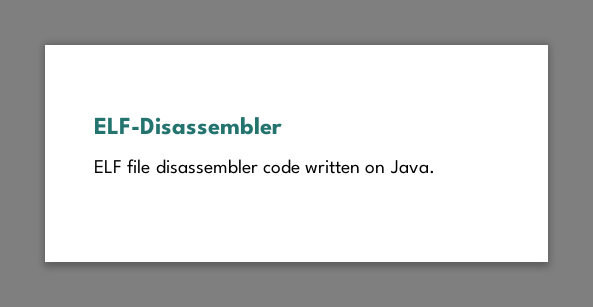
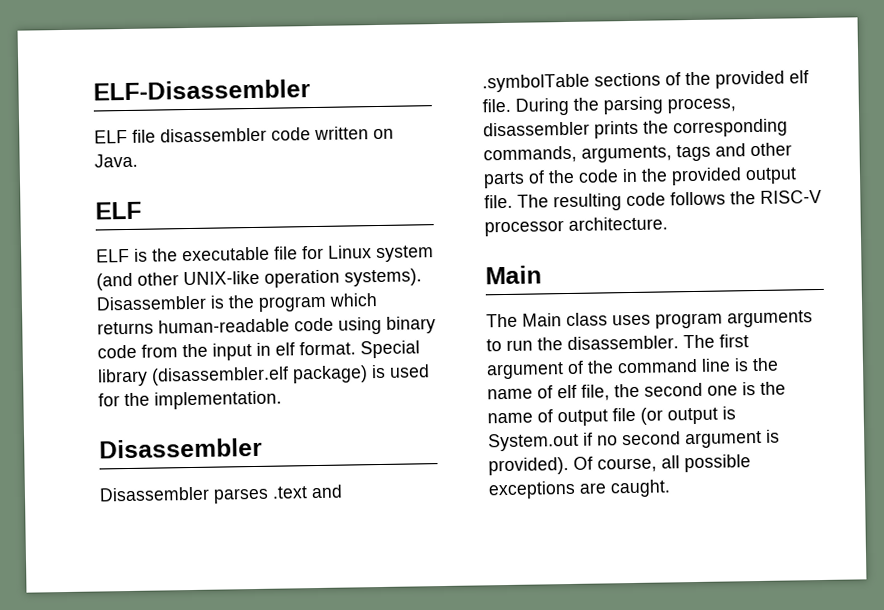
(435, 167) none -> [95,201,142,220] [96,245,434,263] [96,268,422,291] [96,293,378,312] [97,316,436,335] [97,340,420,361] [97,364,430,387] [98,390,282,410] [99,437,263,459] [99,484,343,504] [482,70,809,93] [482,96,736,116] [483,118,788,139] [483,142,792,164] [483,167,797,189] [484,189,822,212] [484,216,668,237] [485,265,542,285] [486,310,813,329] [486,334,749,352] [486,357,779,380] [487,381,786,401] [487,406,736,427] [488,429,780,452] [488,454,751,476] [488,479,671,500] // ELF // ELF is the executable file for Linux system (and other UNIX-like operation systems). Disassembler is the program which returns human-readable code using binary code from the input in elf format. Special library (disassembler.elf package) is used for the implementation. // Disassembler // Disassembler parses .text and .symbolTable sections of the provided elf file. During the parsing process, disassembler prints the corresponding commands, arguments, tags and other parts of the code in the provided output file. The resulting code follows the RISC-V processor architecture. // Main // The Main class uses program arguments to run the disassembler. The first argument of the command line is the name of elf file, the second one is the name of output file (or output is System.out if no second argument is provided). Of course, all possible exceptions are caught.

